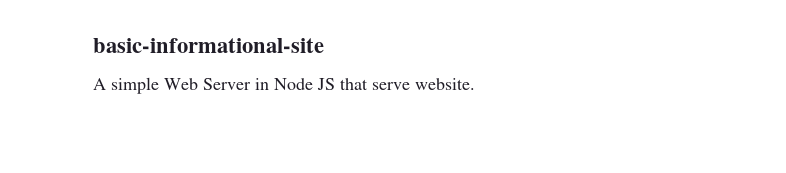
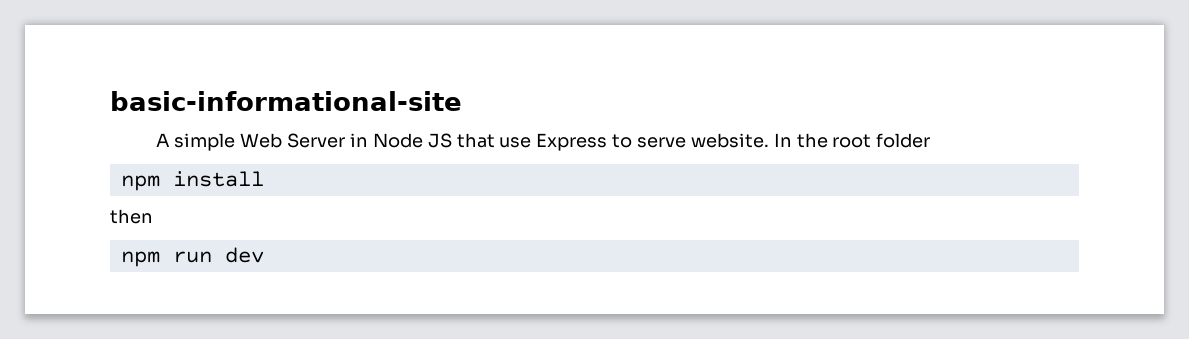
[372,78,475,90] serve website. -> [499,133,931,151] [120,171,264,191] [110,209,153,224] [120,247,264,267] use Express to serve website. In the root folder // npm install // then // npm run dev

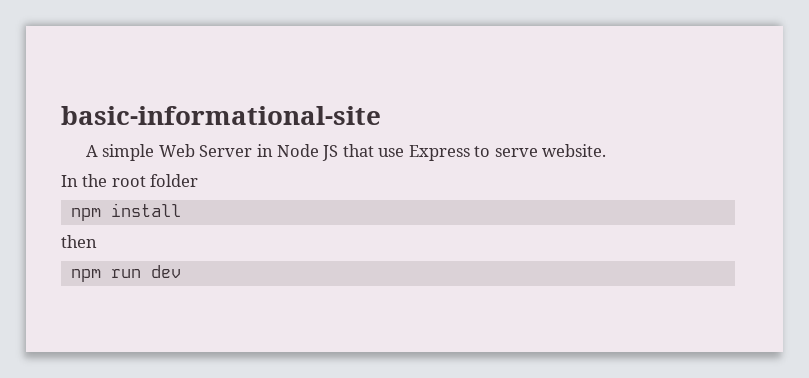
(769, 140) none -> (607, 150) //

